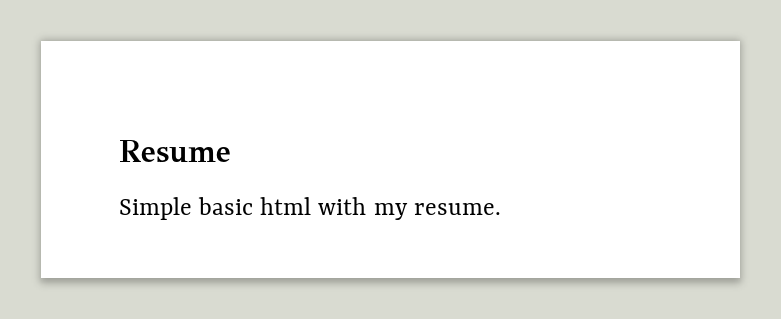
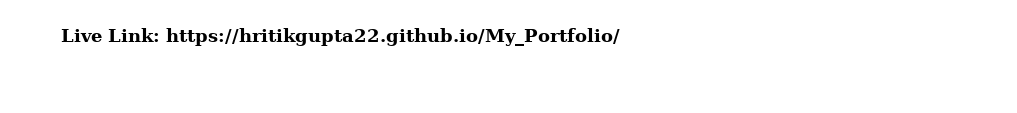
[119,140,231,163] [119,197,501,220] Resume // Simple basic html with my resume. -> [61,28,620,46] Live Link: https://hritikgupta22.github.io/My_Portfolio/

